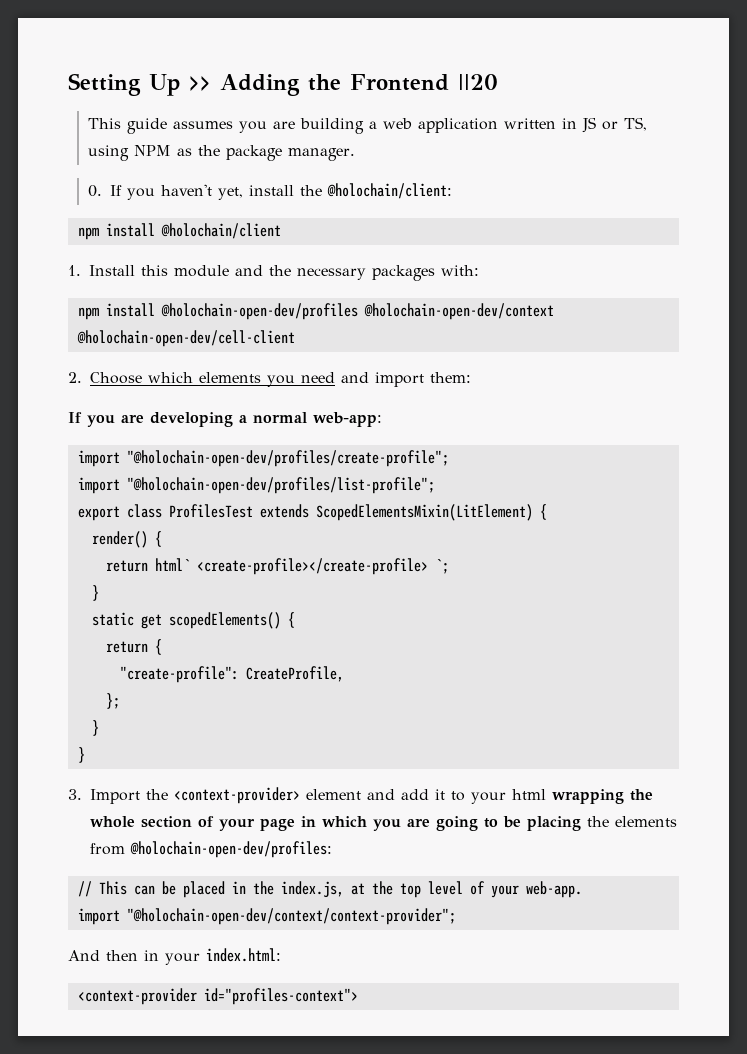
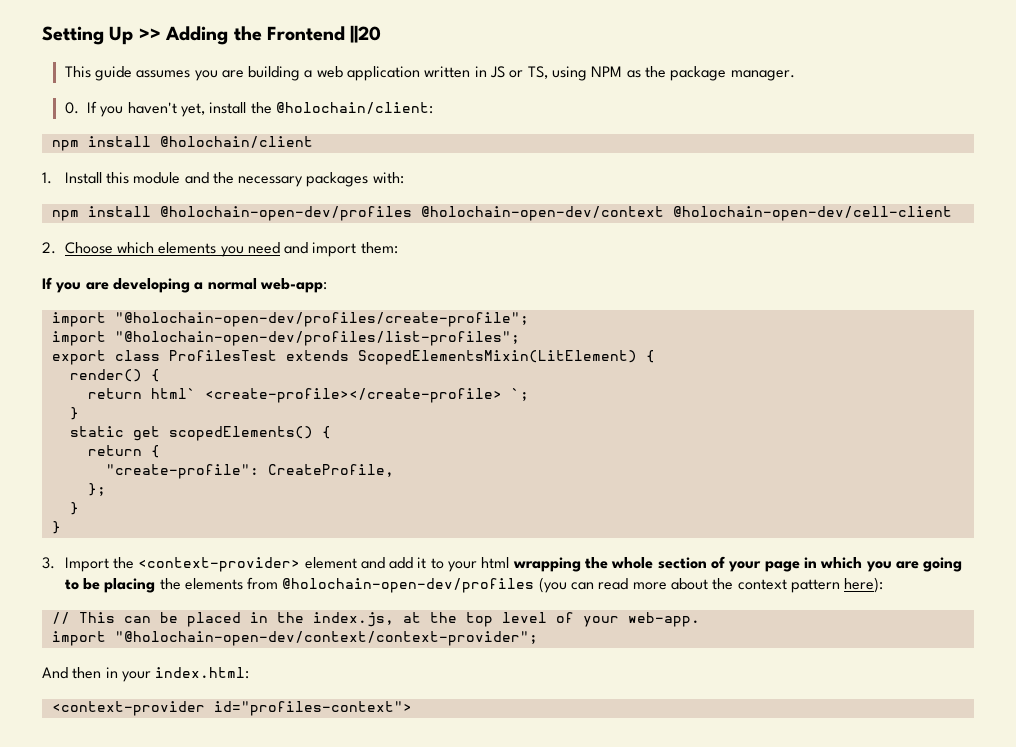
[126,477,435,494] "@holochain-open-dev/profiles/list-profile"; -> [114,331,520,346] "@holochain-open-dev/profiles/list-profiles";
[130,841,332,858] @holochain-open-dev/profiles: -> [282,577,884,593] @holochain-open-dev/profiles (you can read more about the context pattern here):

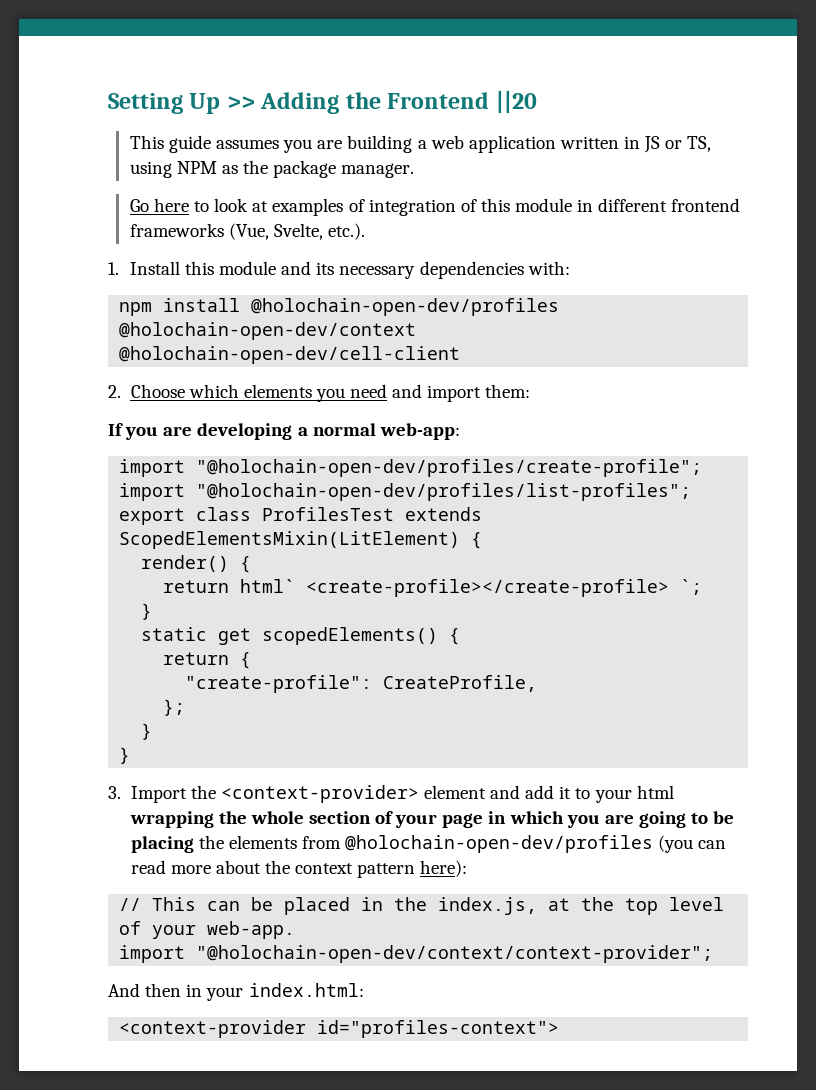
[64,101,434,117] [51,136,313,151] 0. If you haven't yet, install the @holochain/client: // npm install @holochain/client -> [129,198,741,216] [129,223,366,240] Go here to look at examples of integration of this module in different frontend frameworks (Vue, Svelte, etc.).
[212,172,369,187] the necessary packages -> [316,261,524,279] its necessary dependencies

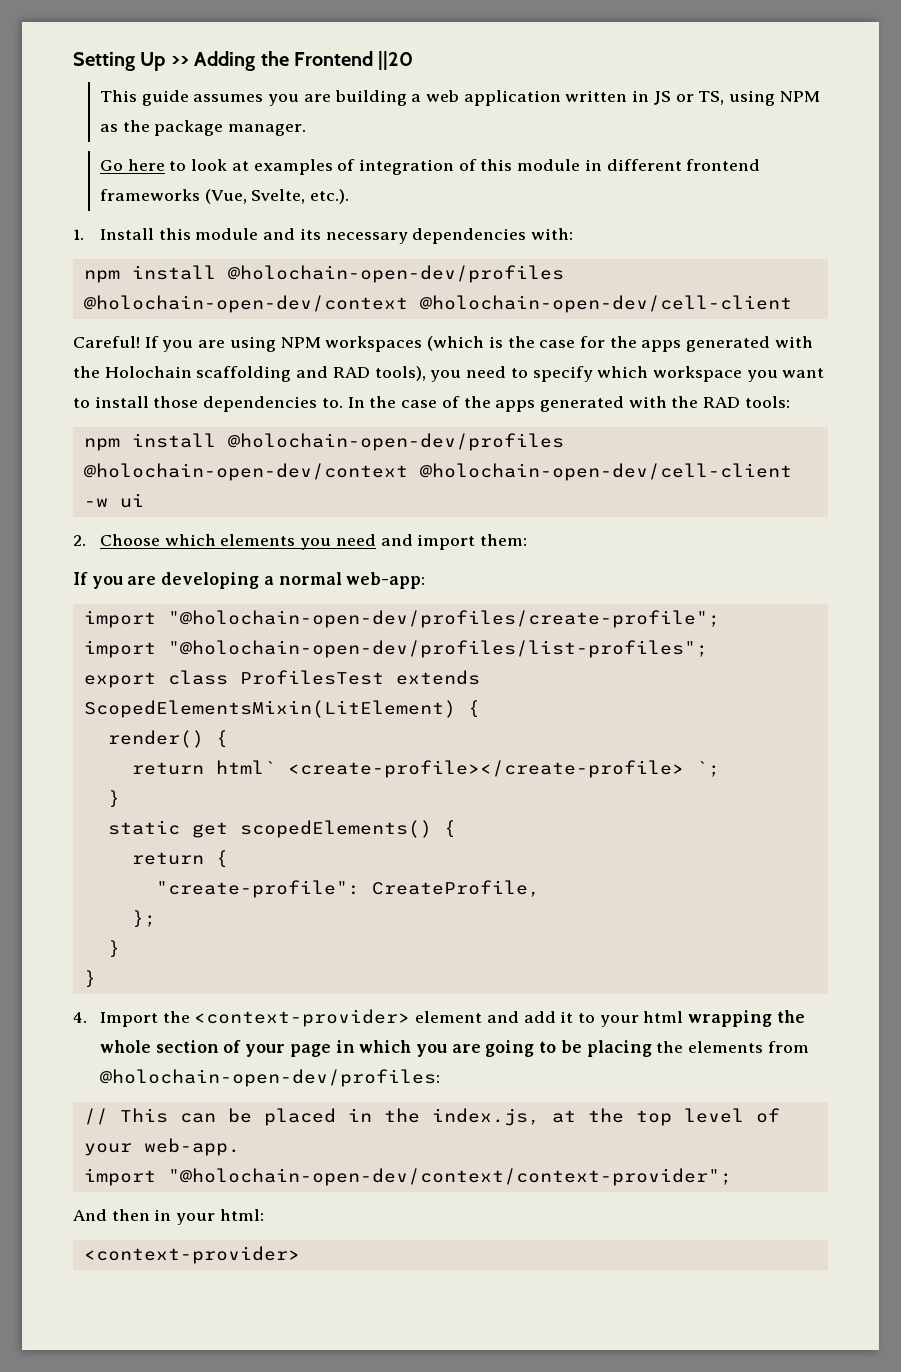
(461, 355) none -> [73,336,813,352] [73,366,825,382] [73,396,790,412] [83,433,564,451] [83,463,792,481] [83,493,144,508] // Careful! If you are using NPM workspaces (which is the case for the apps generated with the Holochain scaffolding and RAD tools), you need to specify which workspace you want to install those dependencies to. In the case of the apps generated with the RAD tools: // npm install @holochain-open-dev/profiles @holochain-open-dev/context @holochain-open-dev/cell-client -w ui
[108,786,121,799] 3. -> [73,1012,87,1023] 4.
[345,835,727,853] [130,860,468,878] @holochain-open-dev/profiles (you can read more about the context pattern here): -> [99,1069,440,1087] @holochain-open-dev/profiles:
[248,983,364,997] [119,1020,560,1038] index.html: // <context-provider id="profiles-context"> -> [219,1209,264,1221] [83,1246,300,1264] html: // <context-provider>

